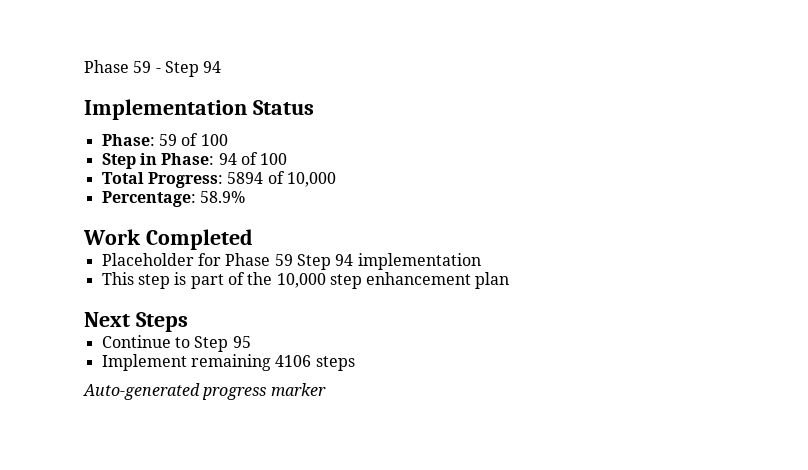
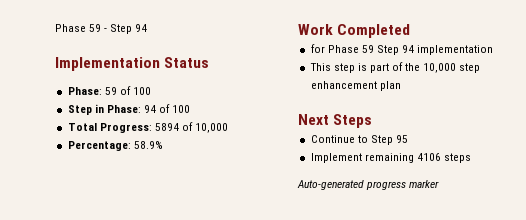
[101,253,194,266] Placeholder -> (411, 31) none

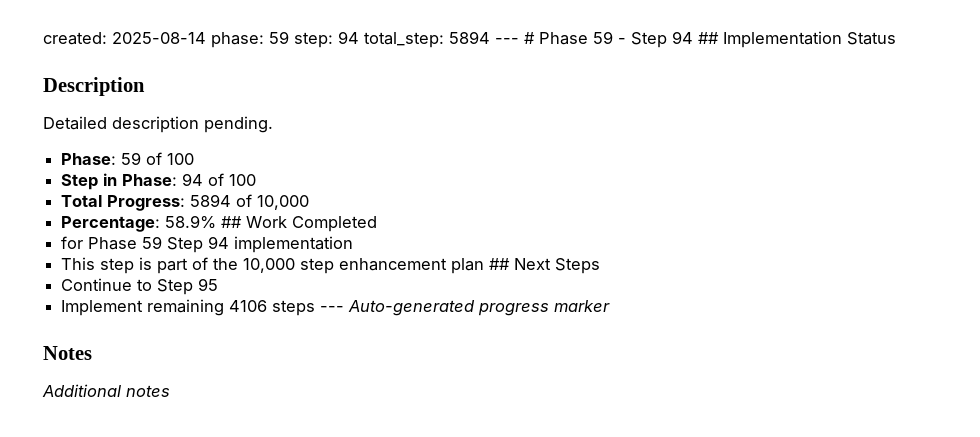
(55, 28) none -> [43,31,535,48] created: 2025-08-14 phase: 59 step: 94 total_step: 5894 --- #
(148, 28) // -> [698,32,719,44] ##
(210, 62) none -> [43,77,145,96] [43,116,273,133] // Description // Detailed description pending.
(163, 145) // -> [221,216,243,228] ##
(401, 86) // -> [489,258,511,270] ##
(471, 158) // -> [320,306,345,312] ---
(440, 184) none -> [43,346,92,360] [42,384,170,397] // Notes // Additional notes

